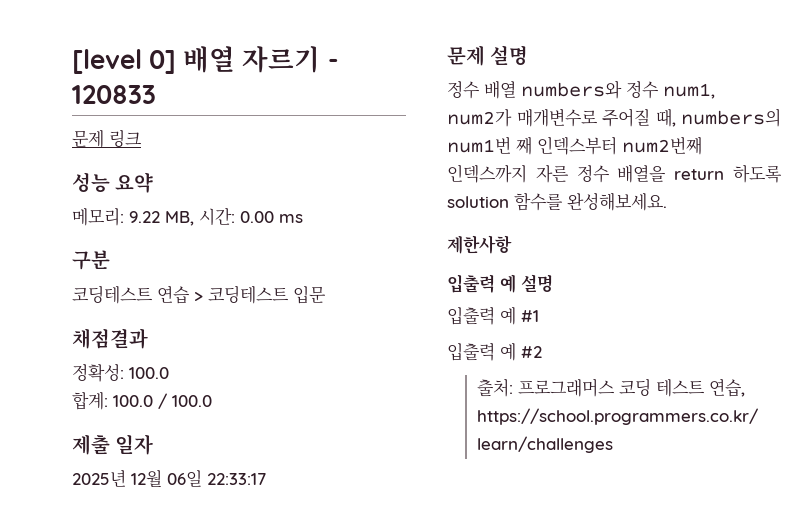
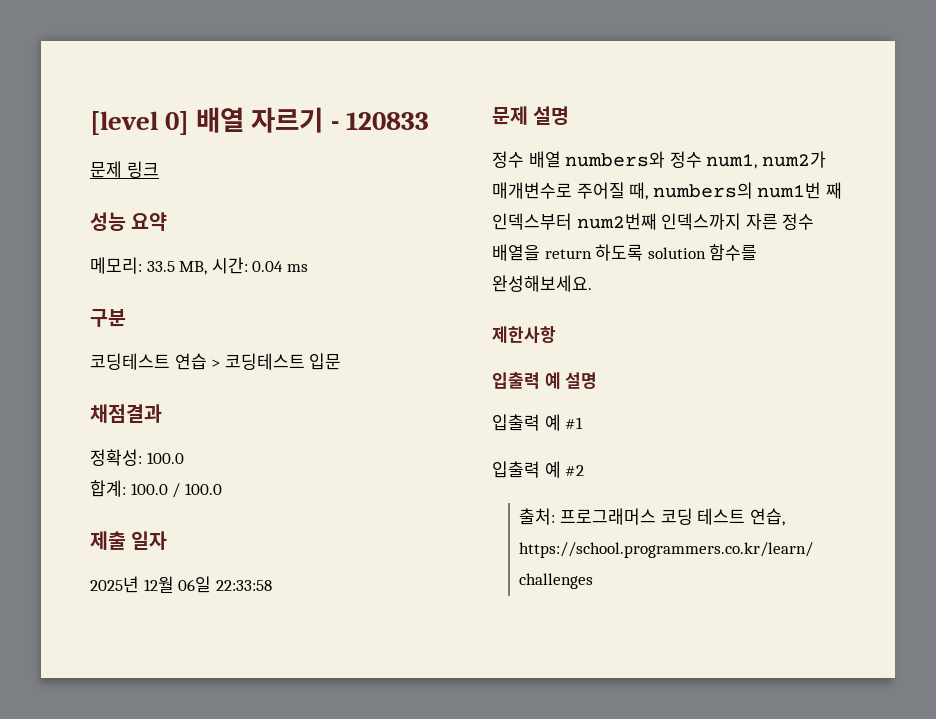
[129,211,160,223] 9.22 -> [146,261,175,272] 33.5
[240,211,274,223] 0.00 -> [252,261,284,272] 0.04
[207,473,266,485] 22:33:17 -> [215,580,272,591] 22:33:58

